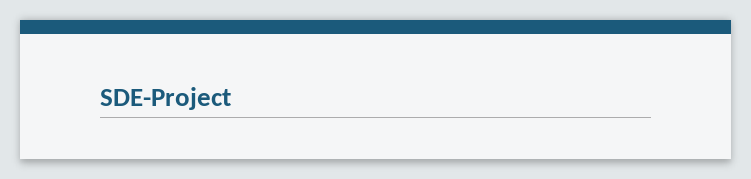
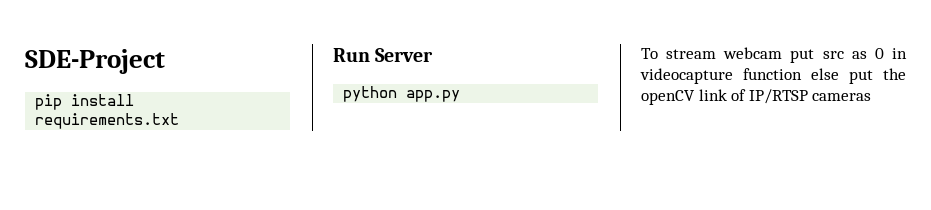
(231, 98) none -> [35,94,135,110] [35,113,180,129] [333,48,434,62] [343,86,461,102] [641,47,907,63] [640,68,906,84] [641,89,872,105] // pip install requirements.txt // Run Server // python app.py // To stream webcam put src as 0 in videocapture function else put the openCV link of IP/RTSP cameras

